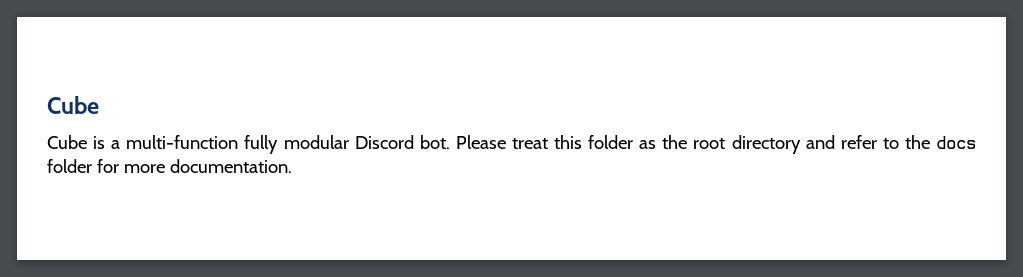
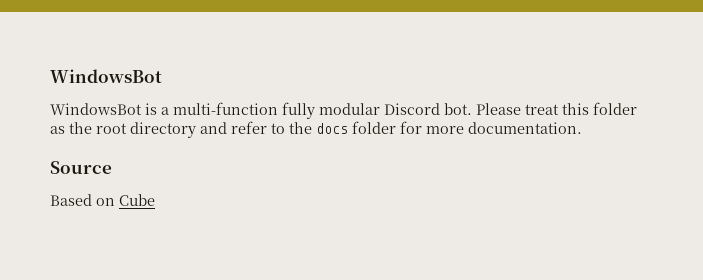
[47,96,99,114] [47,135,87,149] Cube // Cube -> [50,69,162,83] [50,103,142,115] WindowsBot // WindowsBot
(292, 166) none -> [50,161,112,174] [50,194,155,206] // Source // Based on Cube

